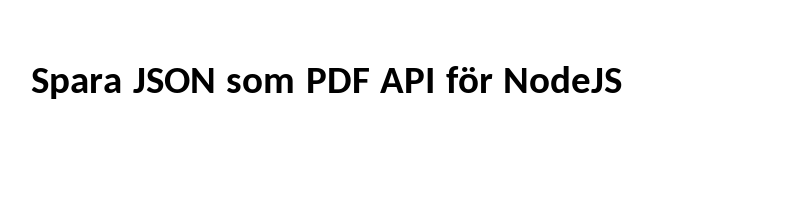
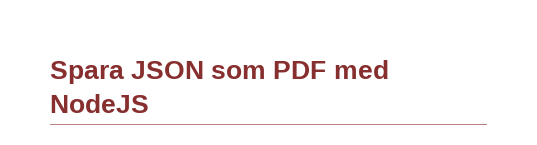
[380,66,493,93] API för -> [333,60,389,79] med

